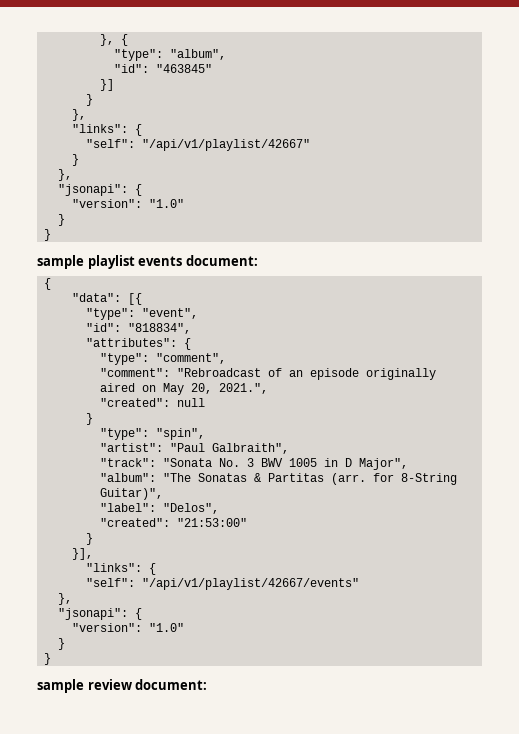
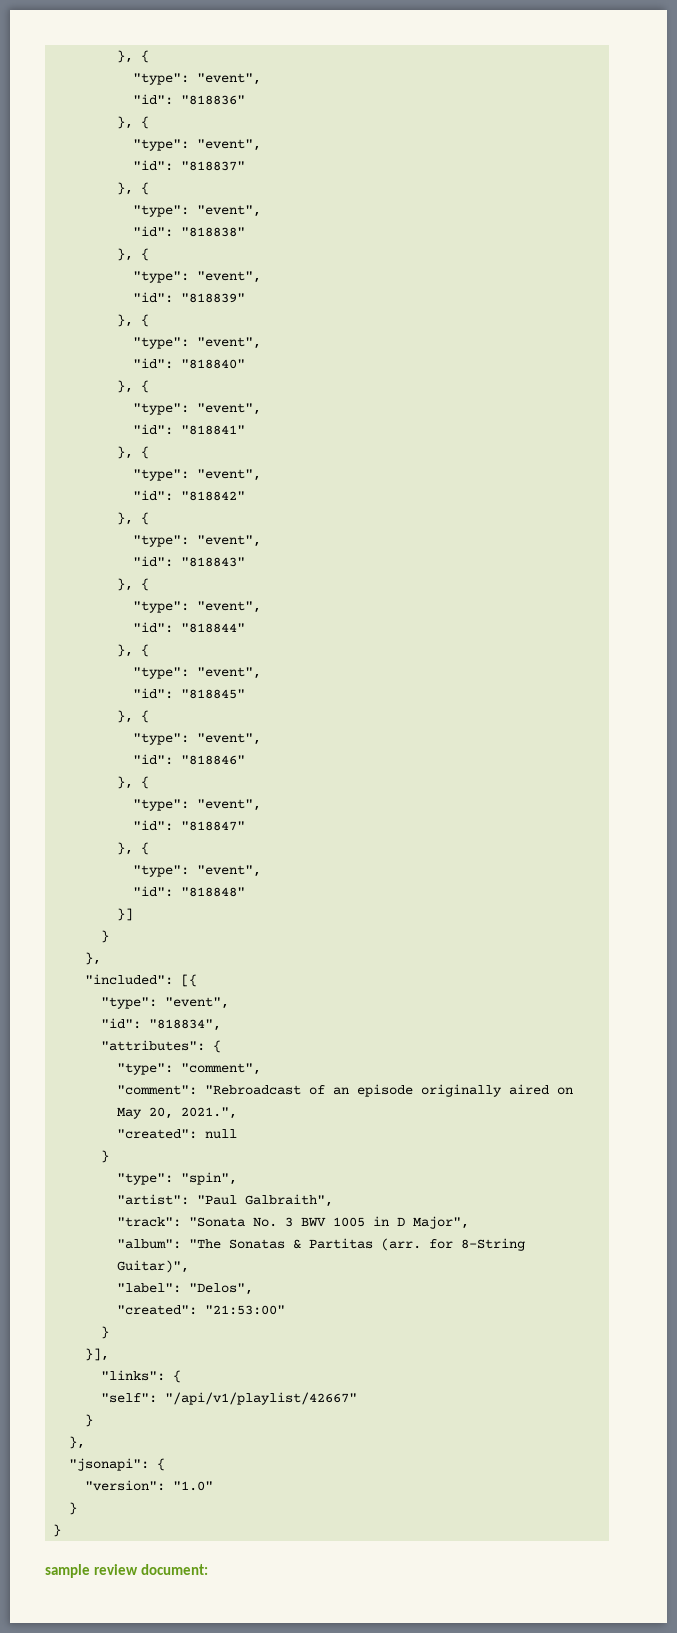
[99,34,128,46] [113,49,226,61] [113,64,212,73] [99,79,114,91] [85,94,93,106] [71,109,86,121] [71,124,142,136] [85,139,310,151] [71,154,79,166] [57,169,72,181] [57,184,142,196] [71,199,184,208] [57,214,65,226] [43,229,51,241] [37,255,258,269] [43,278,51,290] [71,293,121,302] }, { // "type": "album", // "id": "463845" // }] // } // }, // "links": { // "self": "/api/v1/playlist/42667" // } // }, // "jsonapi": { // "version": "1.0" // } // } // sample playlist events document: // { // "data": -> [116,50,149,63] [132,73,261,85] [132,94,245,105] [116,116,149,129] [132,139,261,151] [132,160,245,171] [116,182,149,195] [132,205,261,217] [132,226,245,237] [116,248,149,261] [132,271,261,283] [132,292,245,303] [116,314,149,327] [132,337,261,349] [132,358,245,369] [116,380,149,393] [132,403,261,415] [132,424,245,435] [116,446,149,459] [132,469,261,481] [132,490,245,501] [116,512,149,525] [132,535,261,547] [132,556,245,567] [116,578,149,591] [132,601,261,613] [132,622,245,633] [116,644,149,657] [132,667,261,679] [132,688,245,699] [116,710,149,723] [132,733,261,745] [132,754,245,765] [116,776,149,789] [132,799,261,811] [132,820,245,831] [116,842,149,855] [132,865,261,877] [132,886,245,897] [116,908,133,921] [100,930,109,943] [84,952,101,965] [84,974,173,985] }, { // "type": "event", // "id": "818836" // }, { // "type": "event", // "id": "818837" // }, { // "type": "event", // "id": "818838" // }, { // "type": "event", // "id": "818839" // }, { // "type": "event", // "id": "818840" // }, { // "type": "event", // "id": "818841" // }, { // "type": "event", // "id": "818842" // }, { // "type": "event", // "id": "818843" // }, { // "type": "event", // "id": "818844" // }, { // "type": "event", // "id": "818845" // }, { // "type": "event", // "id": "818846" // }, { // "type": "event", // "id": "818847" // }, { // "type": "event", // "id": "818848" // }] // } // }, // "included":
[141,578,359,590] "/api/v1/playlist/42667/events" -> [164,1392,357,1405] [84,1414,93,1427] "/api/v1/playlist/42667" // }

